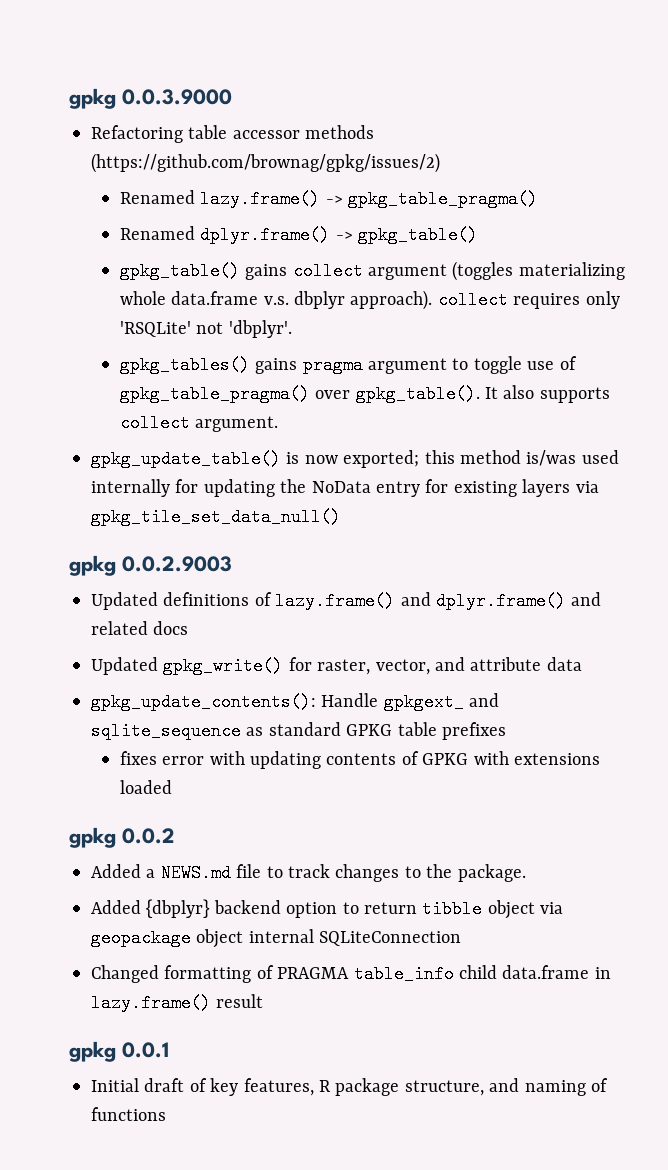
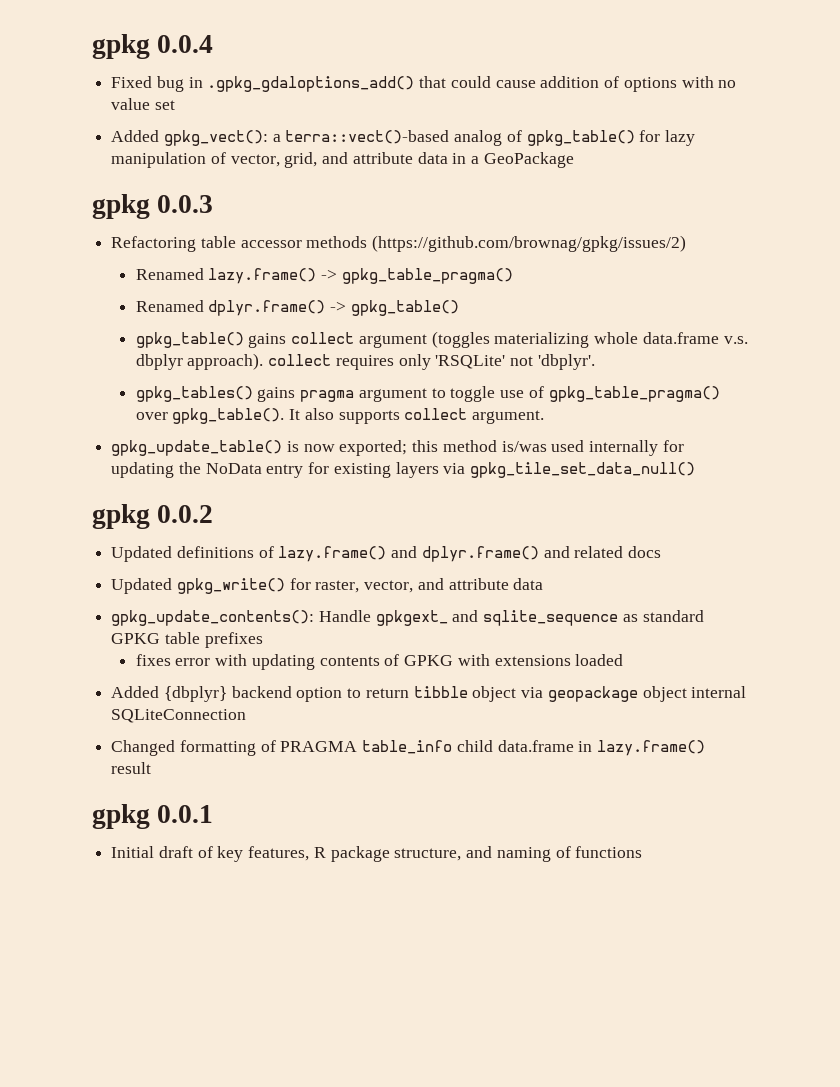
[69,88,232,109] gpkg 0.0.3.9000 -> [92,34,214,59] [111,76,737,92] [111,98,175,110] [111,130,696,146] [111,152,574,168] [92,194,214,219] gpkg 0.0.4 // Fixed bug in .gpkg_gdaloptions_add() that could cause addition of options with no value set // Added gpkg_vect(): a terra::vect()-based analog of gpkg_table() for lazy manipulation of vector, grid, and attribute data in a GeoPackage // gpkg 0.0.3
[122,556,232,572] 0.0.2.9003 -> [157,505,214,523] 0.0.2
[69,827,175,848] [91,864,526,882] // gpkg 0.0.2 // Added a NEWS.md file to track changes to the package. -> (624, 660) none

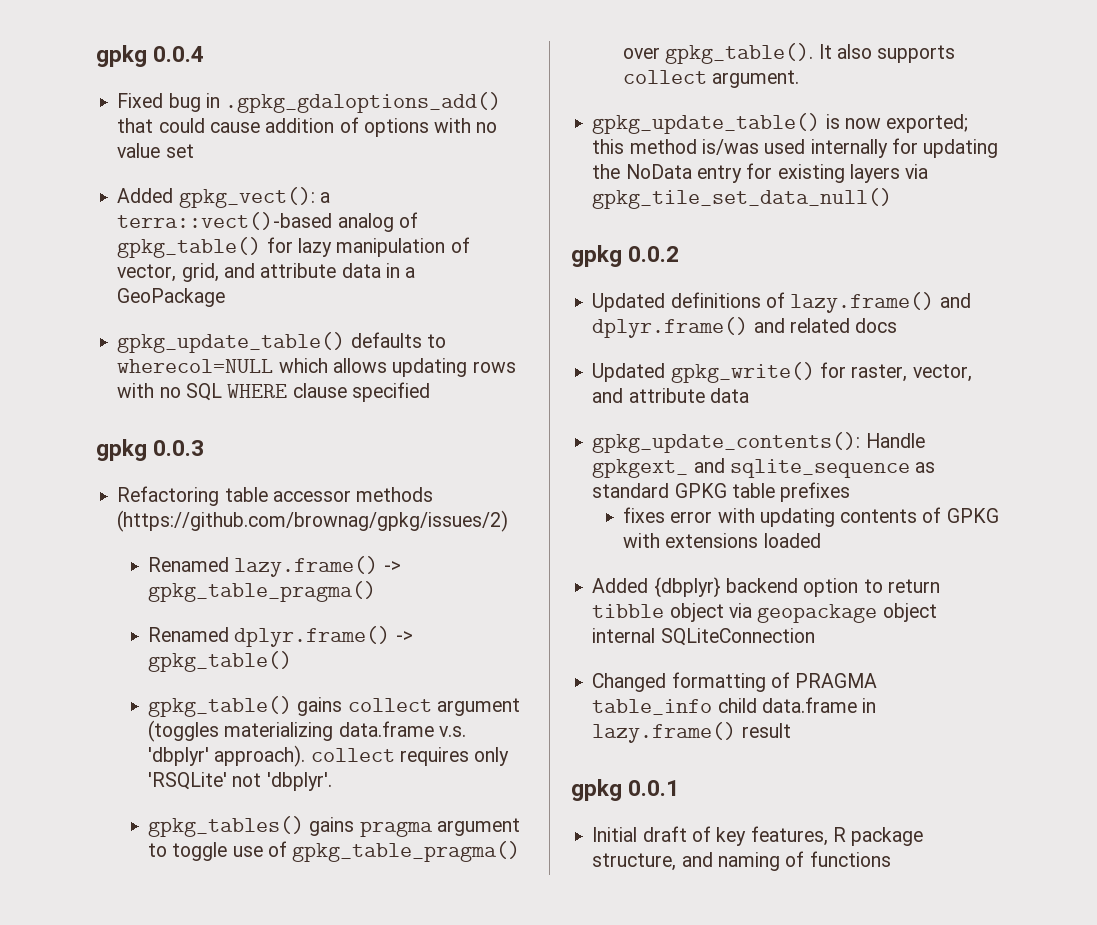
(574, 160) none -> [117,332,446,353] [117,358,516,377] [117,382,430,402] // gpkg_update_table() defaults to wherecol=NULL which allows updating rows with no SQL WHERE clause specified
[594,332,639,344] whole -> (334, 731) none
[135,354,183,370] dbplyr -> [148,747,210,766] 'dbplyr'

